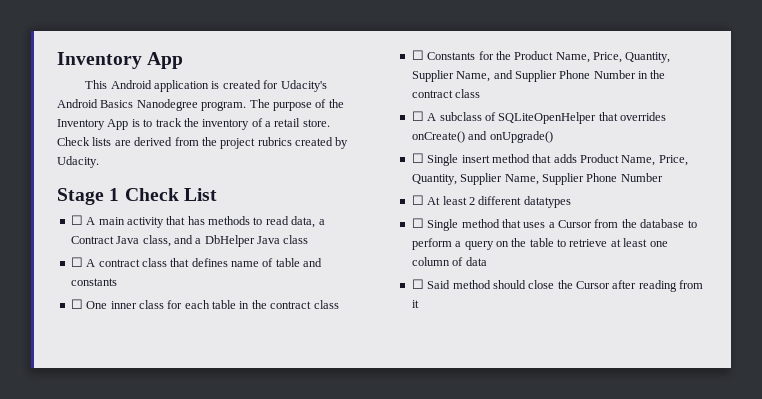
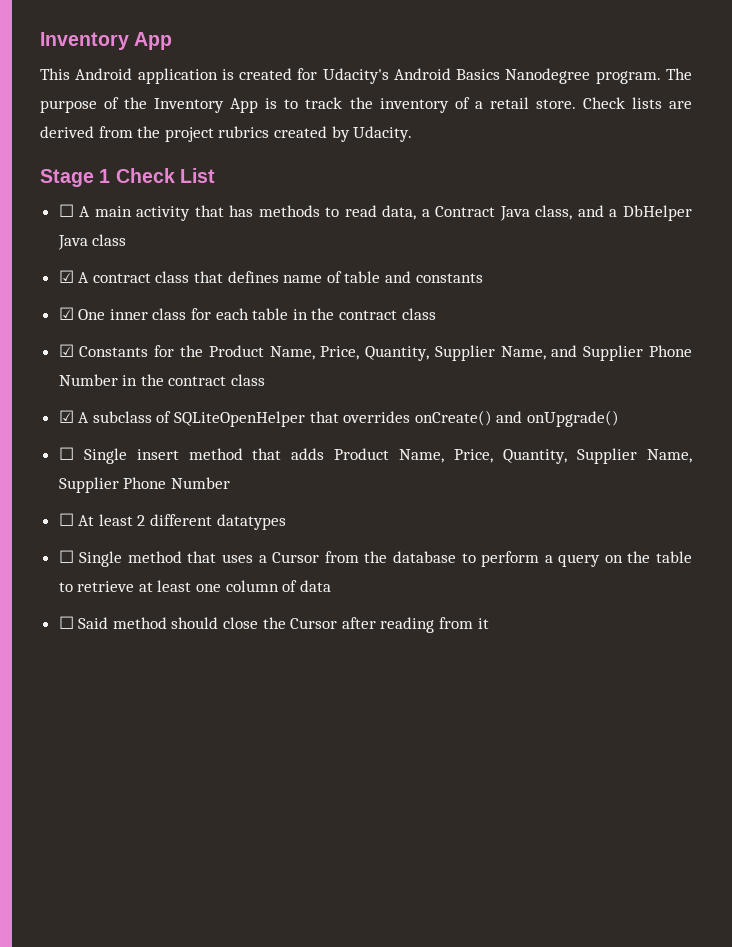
[70,257,83,267] ☐ -> [58,270,74,283] ☑
[70,299,83,309] ☐ -> [58,307,74,320] ☑
[411,50,424,60] ☐ -> [58,344,74,357] ☑
[411,111,424,121] ☐ -> [58,410,74,423] ☑

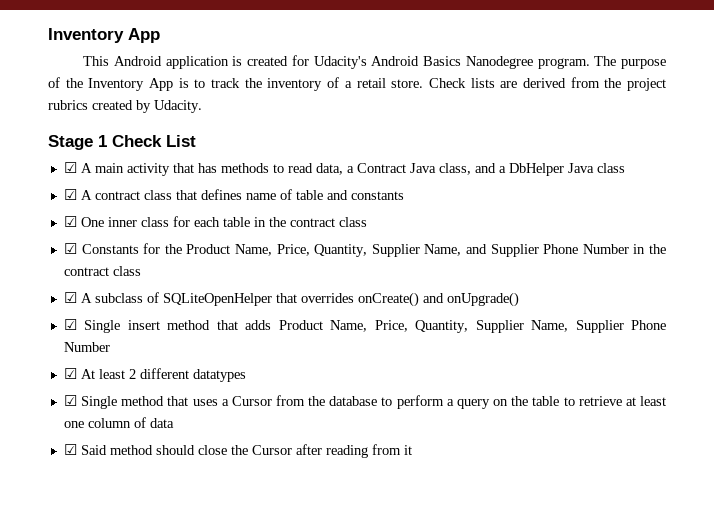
[58,204,74,217] ☐ -> [63,162,77,173] ☑
[58,447,74,460] ☐ -> [63,319,77,330] ☑
[58,513,74,526] ☐ -> [63,368,77,379] ☑
[58,550,74,563] ☐ -> [63,395,77,406] ☑
[58,616,74,629] ☐ -> [63,444,77,455] ☑

